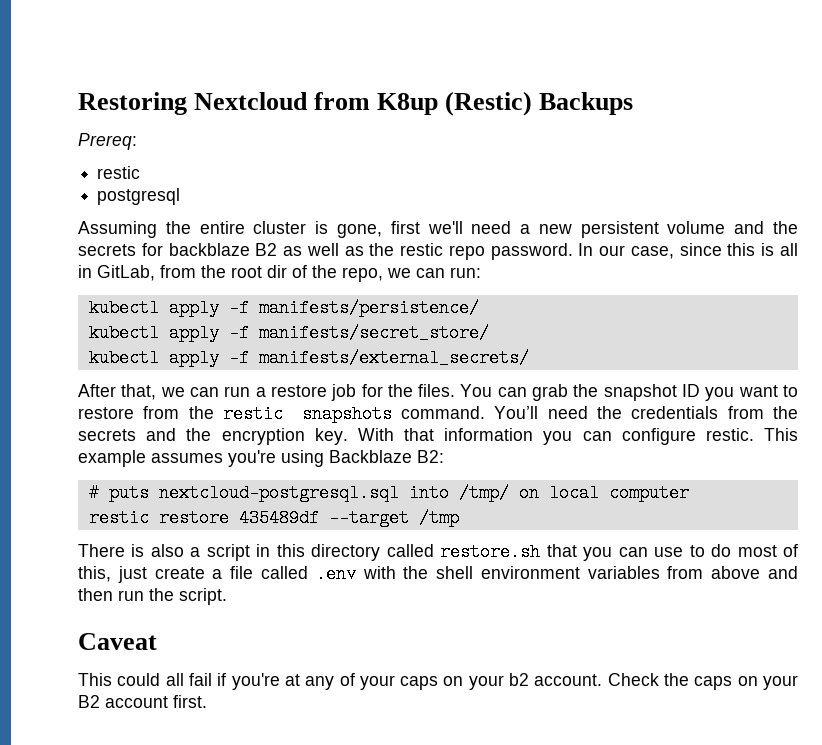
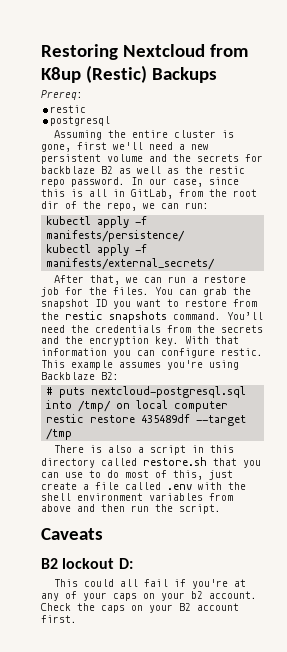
[88,324,489,342] // kubectl apply -f manifests/secret_store/ -> (186, 236) none
[78,633,157,650] Caveat -> [41,528,103,540] [41,558,133,569] Caveats // B2 lockout D:

